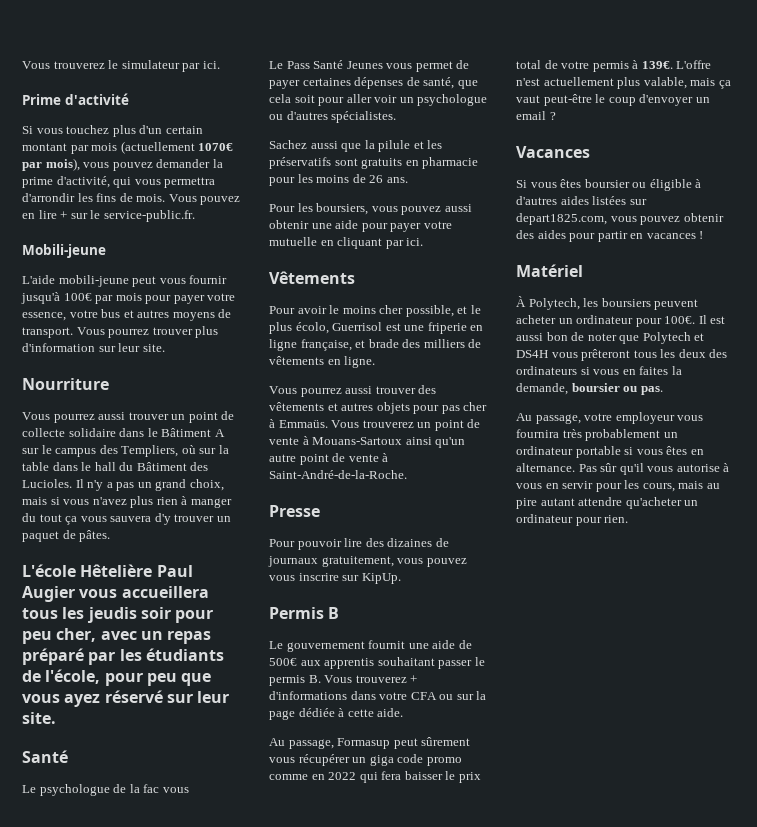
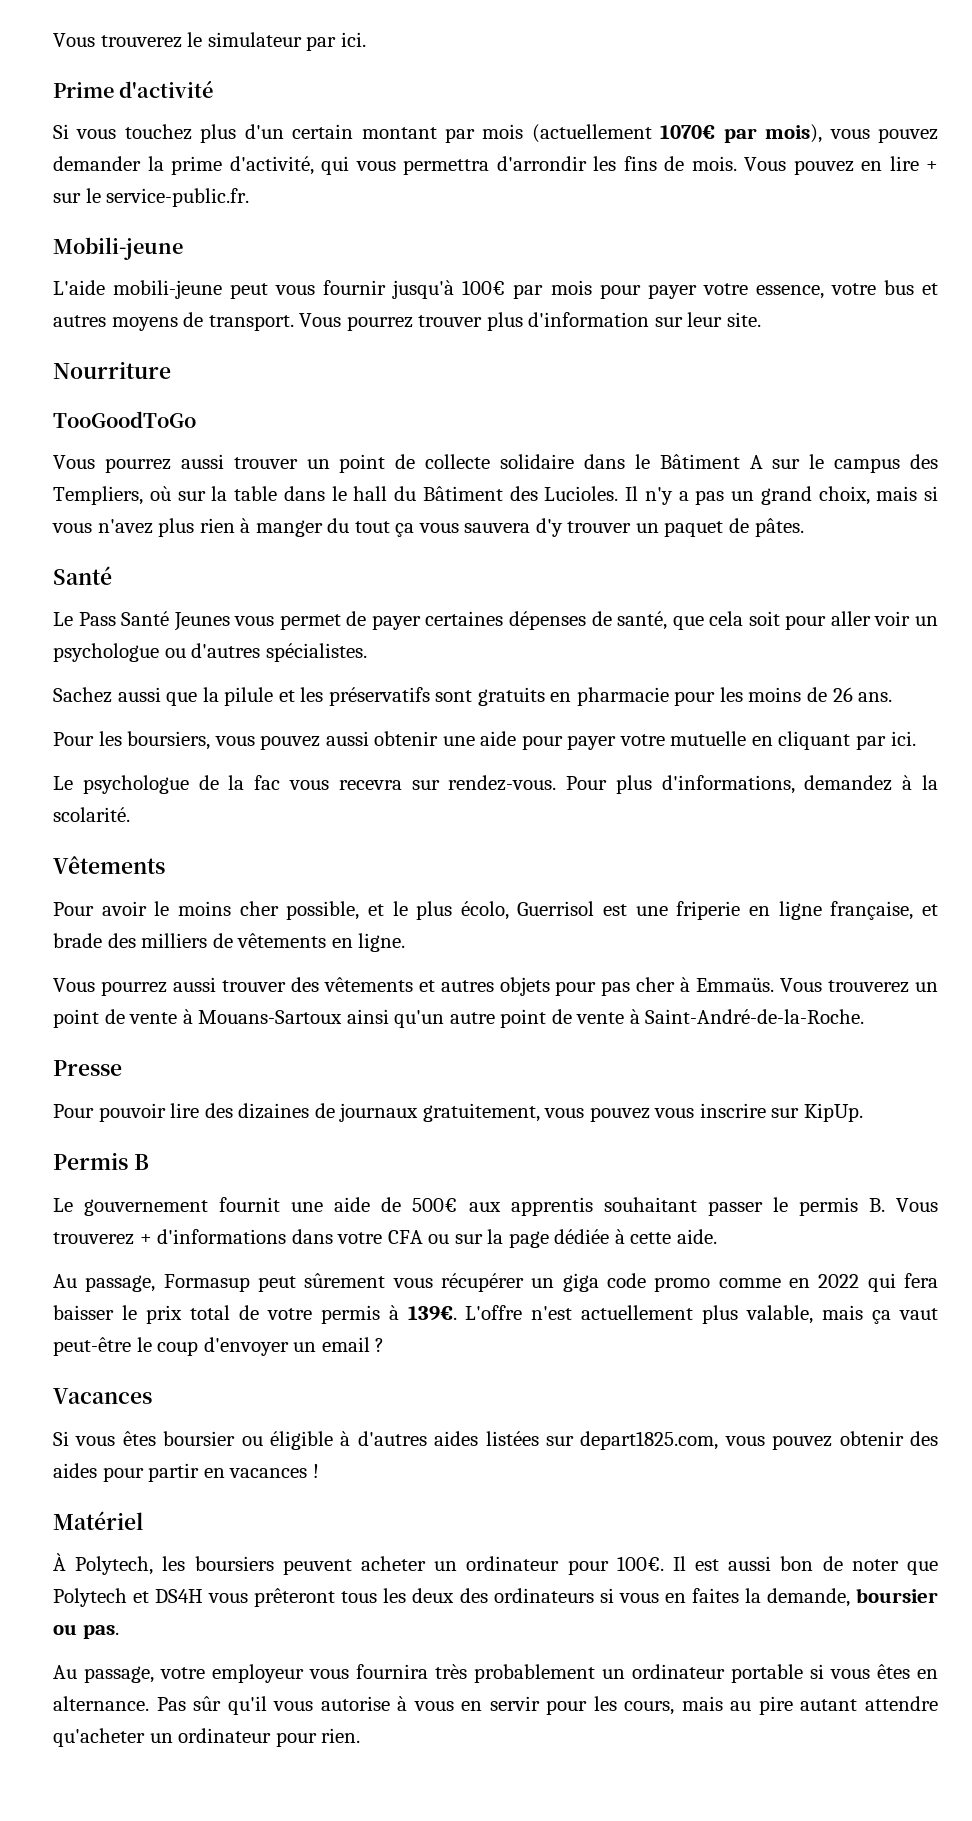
(109, 384) none -> [53,411,196,428] // TooGoodToGo
[22,564,193,577] [22,586,209,602] [22,607,214,623] [22,628,212,644] [22,648,224,665] [22,669,212,686] [22,690,230,707] [22,712,56,724] [22,750,68,763] [22,784,189,796] L'école Hêtelière Paul Augier vous accueillera tous les jeudis soir pour peu cher, avec un repas préparé par les étudiants de l'école, pour peu que vous ayez réservé sur leur site. // Santé // Le psychologue de la fac vous -> [53,566,112,585] Santé
(424, 242) none -> [53,775,939,794] [53,807,130,822] // Le psychologue de la fac vous recevra sur rendez-vous. Pour plus d'informations, demandez à la scolarité.

